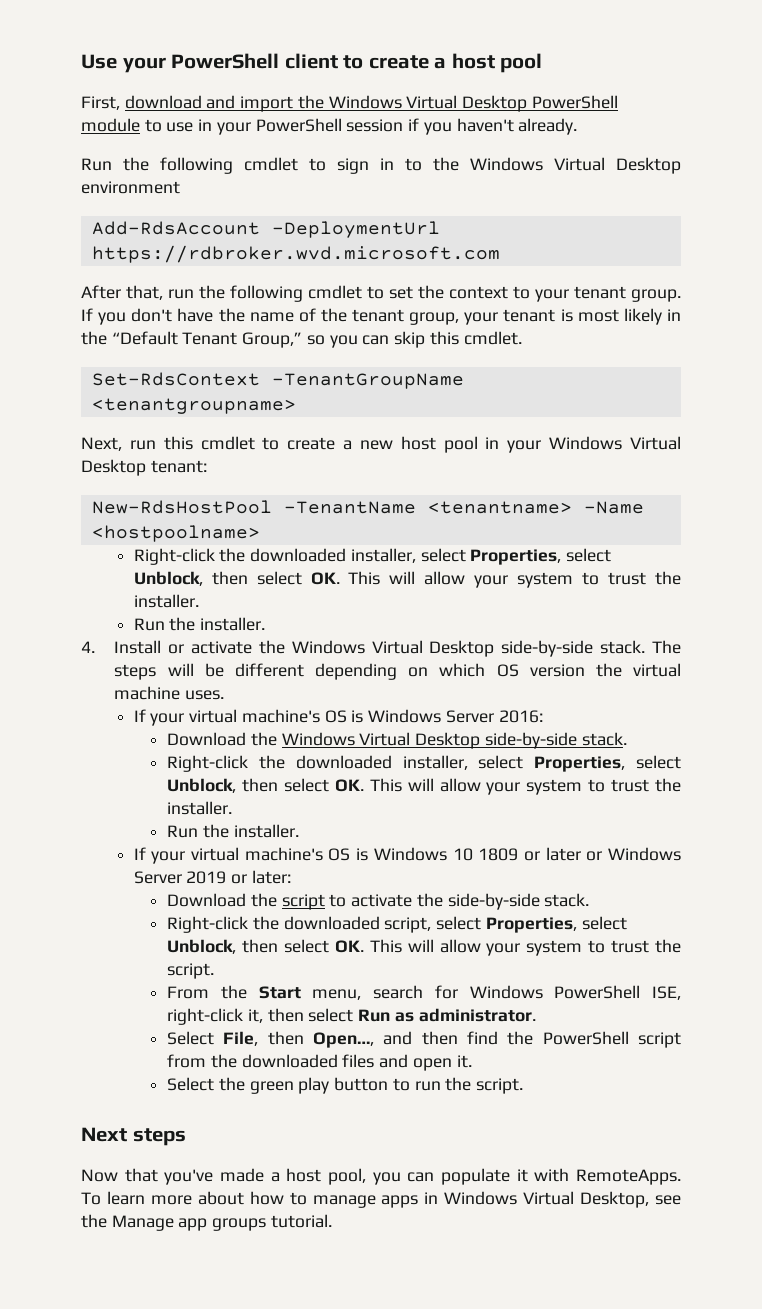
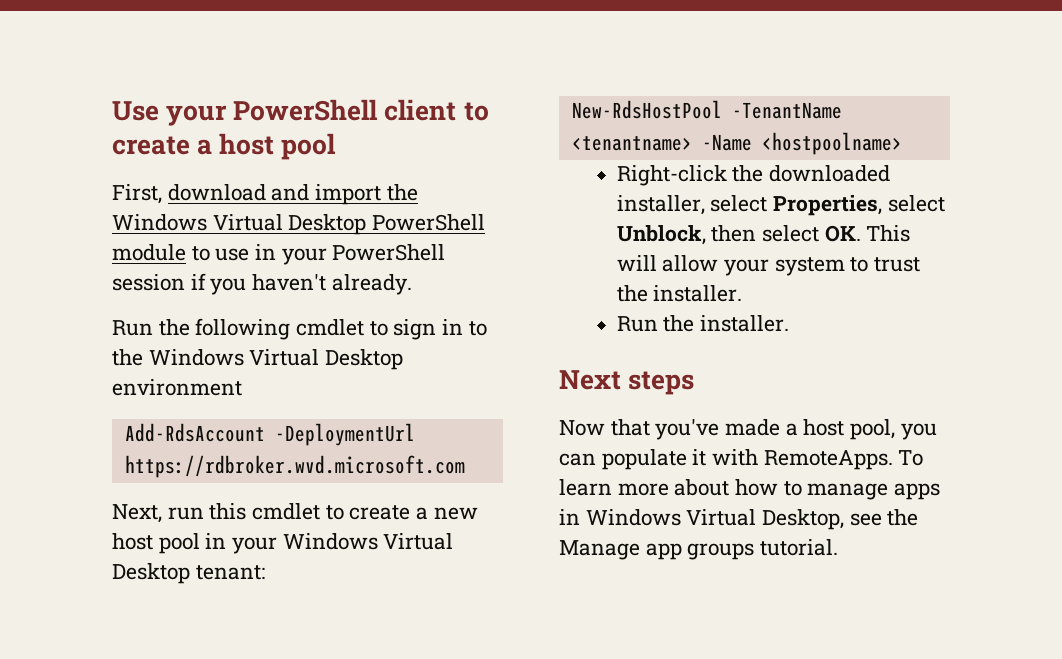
[81,285,681,302] [81,308,681,325] [81,331,522,348] [91,372,464,389] [91,398,296,414] // After that, run the following cmdlet to set the context to your tenant group. If you don't have the name of the tenant group, your tenant is most likely in the “Default Tenant Group,” so you can skip this cmdlet. // Set-RdsContext -TenantGroupName <tenantgroupname> -> (465, 466) none
[81,640,681,657] [114,663,681,680] [114,686,225,700] [133,709,543,726] [167,732,627,749] [167,755,681,772] [167,778,681,795] [167,801,233,815] [167,824,299,838] [133,847,681,864] [133,870,291,884] [167,893,590,910] [167,916,627,933] [167,939,681,956] [167,963,215,979] [167,985,682,1000] [167,1008,536,1025] [167,1031,681,1048] [167,1054,472,1071] [167,1077,523,1094] // 4. Install or activate the Windows Virtual Desktop side-by-side stack. The steps will be different depending on which OS version the virtual machine uses. // If your virtual machine's OS is Windows Server 2016: // Download the Windows Virtual Desktop side-by-side stack. // Right-click the downloaded installer, select Properties, select Unblock, then select OK. This will allow your system to trust the installer. // Run the installer. // If your virtual machine's OS is Windows 10 1809 or later or Windows Server 2019 or later: // Download the script to activate the side-by-side stack. // Right-click the downloaded script, select Properties, select Unblock, then select OK. This will allow your system to trust the script. // From the Start menu, search for Windows PowerShell ISE, right-click it, then select Run as administrator. // Select File, then Open…, and then find the PowerShell script from the downloaded files and open it. // Select the green play button to run the script. -> (790, 323) none

